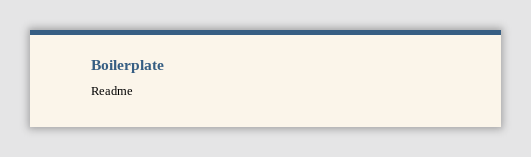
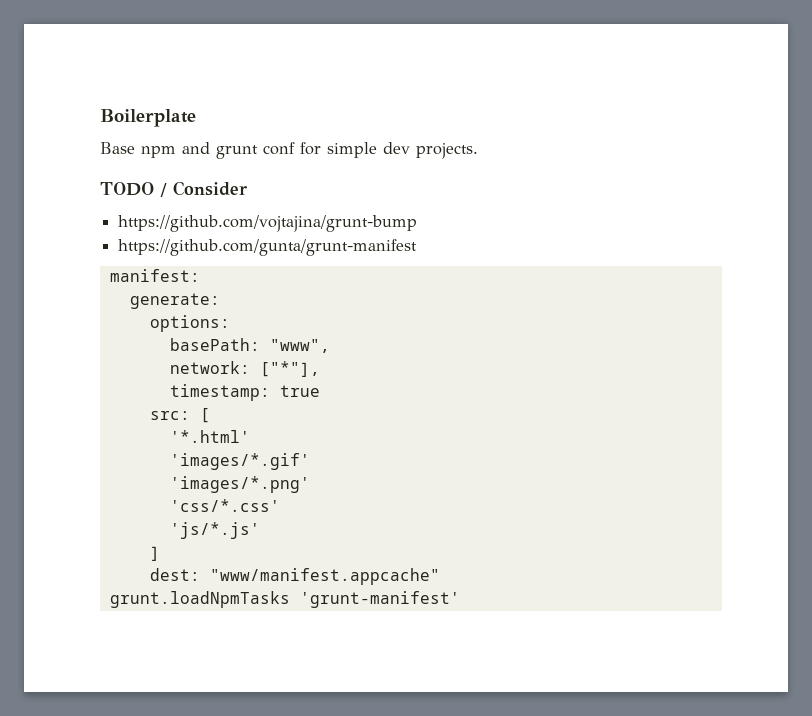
[91,86,133,95] Readme -> [100,142,478,159] [100,181,247,197] [118,215,418,232] [118,239,418,256] [109,269,200,282] [129,293,220,309] [149,315,230,332] [169,338,330,353] [169,361,320,377] [169,384,320,401] [149,408,210,423] [169,430,250,443] [169,453,310,470] [169,476,310,493] [169,499,280,512] [169,522,260,539] [149,546,160,561] [149,568,440,585] [109,591,460,608] Base npm and grunt conf for simple dev projects. // TODO / Consider // https://github.com/vojtajina/grunt-bump // https://github.com/gunta/grunt-manifest // manifest: // generate: // options: // basePath: "www", // network: ["*"], // timestamp: true // src: [ // '*.html' // 'images/*.gif' // 'images/*.png' // 'css/*.css' // 'js/*.js' // ] // dest: "www/manifest.appcache" // grunt.loadNpmTasks 'grunt-manifest'

